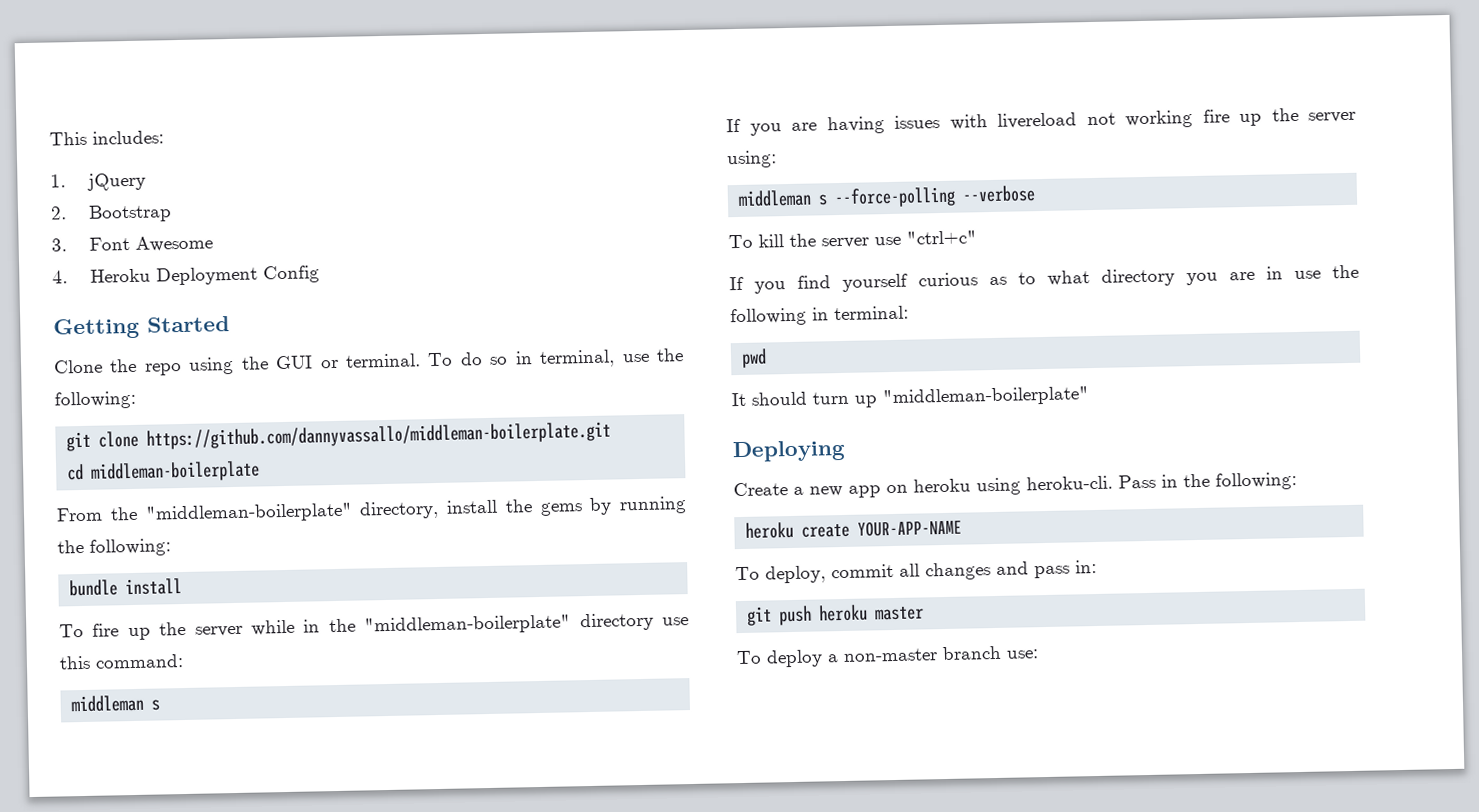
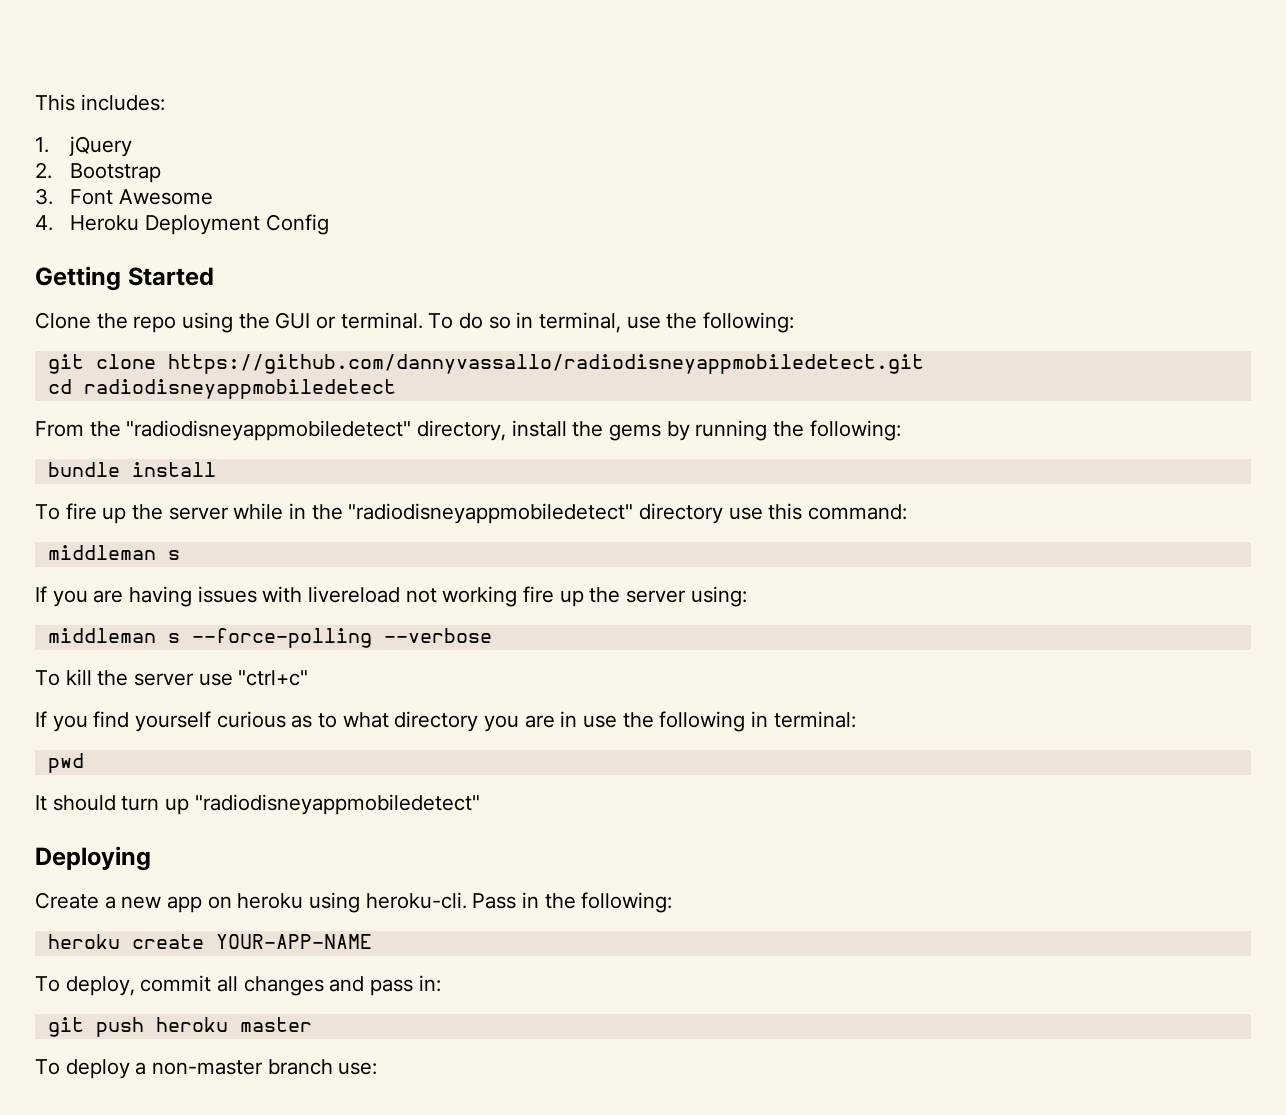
[146,421,612,450] https://github.com/dannyvassallo/middleman-boilerplate.git -> [167,354,924,374] https://github.com/dannyvassallo/radiodisneyappmobiledetect.git
[91,460,261,483] middleman-boilerplate -> [83,379,396,399] radiodisneyappmobiledetect
[144,502,353,524] "middleman-boilerplate" -> [126,420,412,441] "radiodisneyappmobiledetect"
[364,614,572,636] "middleman-boilerplate" -> [348,503,634,524] "radiodisneyappmobiledetect"
[882,386,1090,408] "middleman-boilerplate" -> [194,794,480,815] "radiodisneyappmobiledetect"

